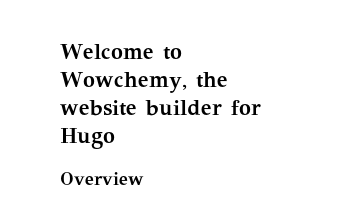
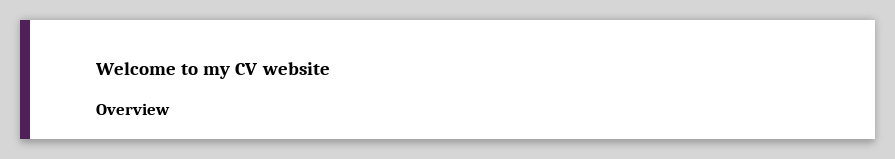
[60,72,228,93] Wowchemy, the -> [203,63,259,79] my CV
[145,100,261,116] [60,128,115,149] builder for Hugo -> (330, 68) none

